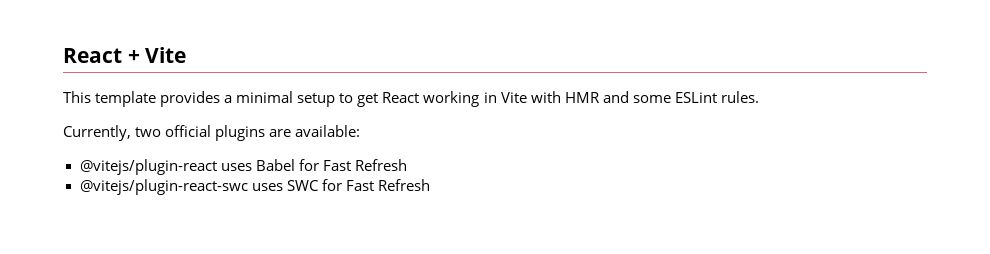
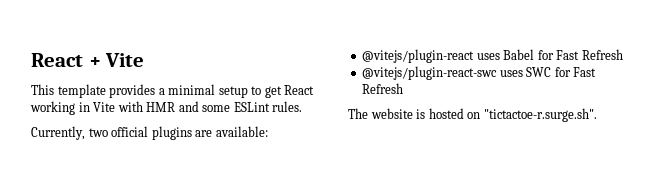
(430, 185) none -> [348,108,597,122] // The website is hosted on "tictactoe-r.surge.sh".

